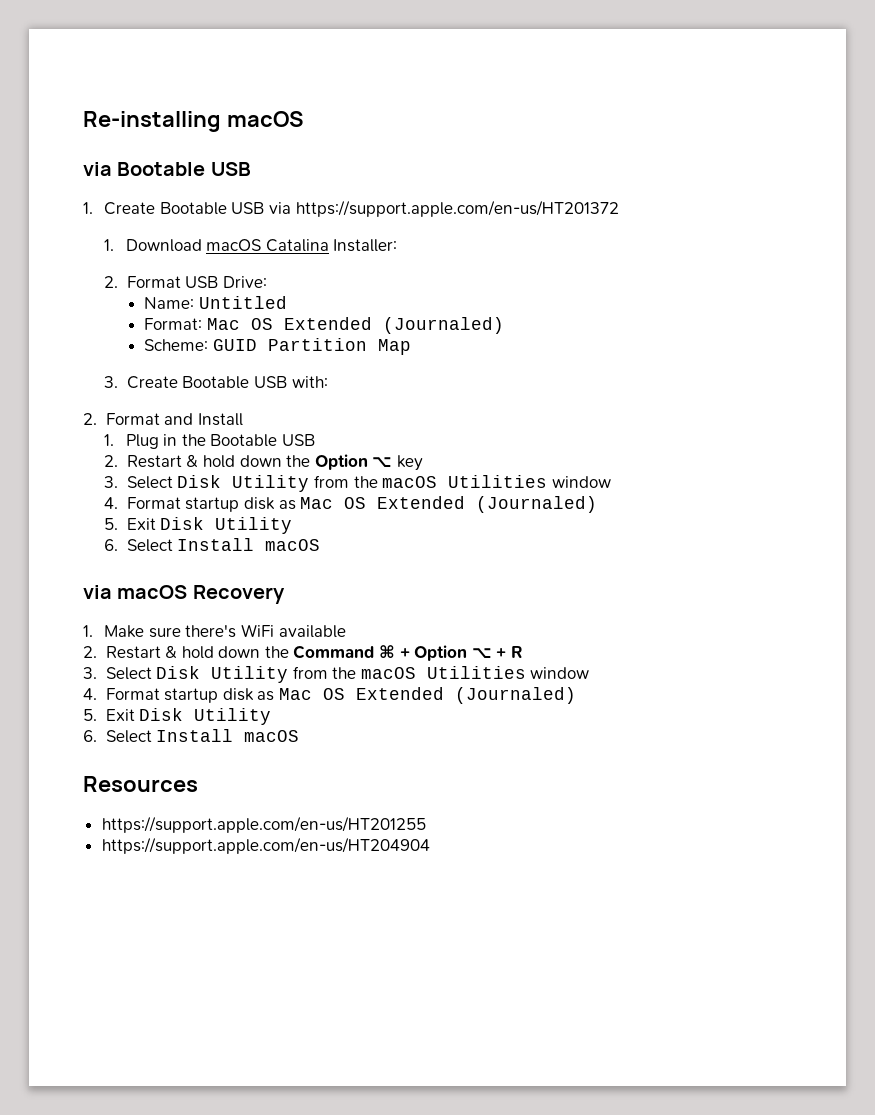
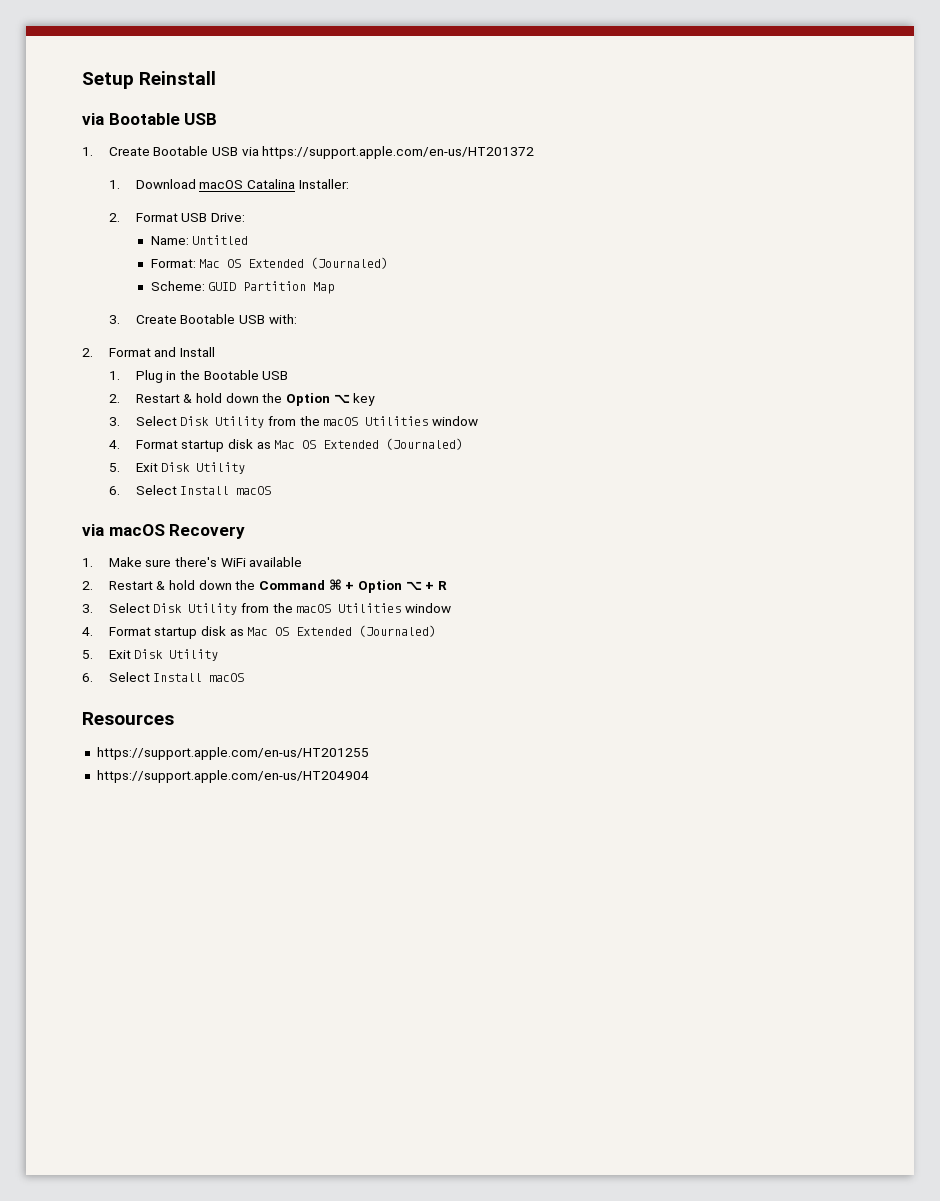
[83,111,303,132] Re-installing macOS -> [82,71,217,89] Setup Reinstall

